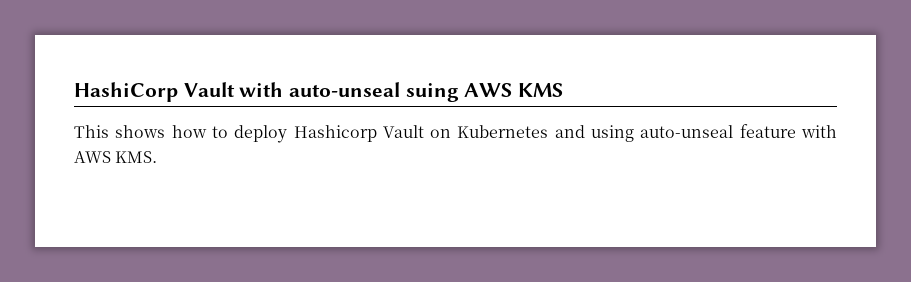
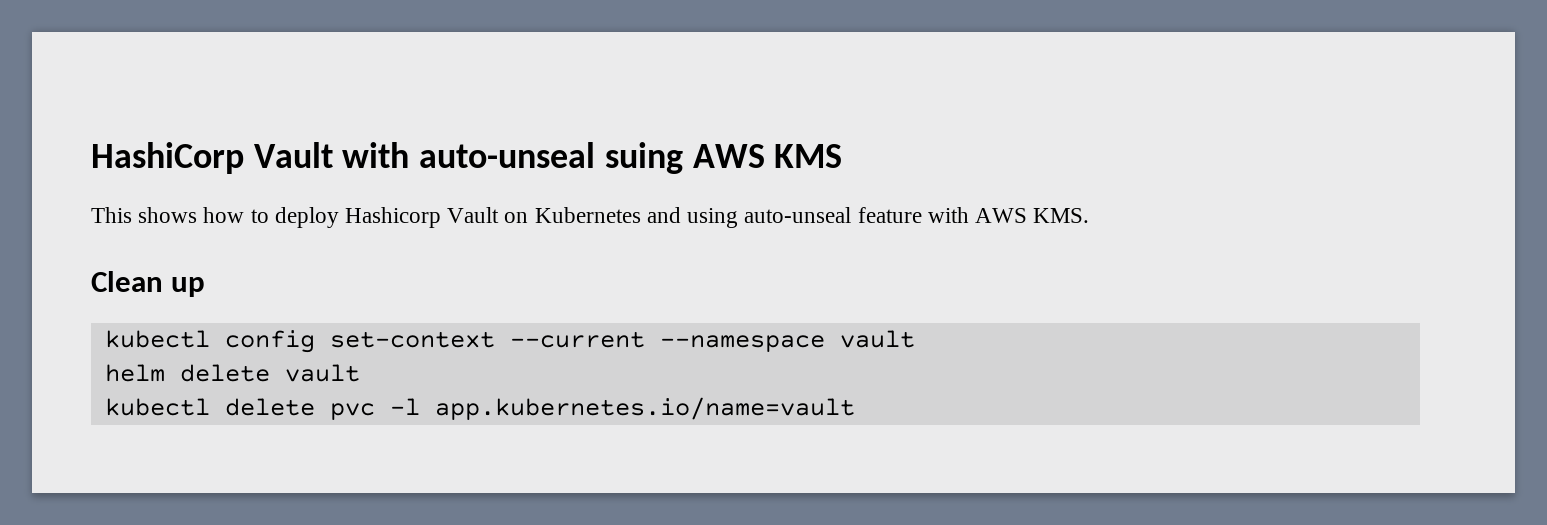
(158, 157) none -> [91,271,206,297] [104,330,915,353] [104,364,360,382] [104,397,855,420] // Clean up // kubectl config set-context --current --namespace vault // helm delete vault // kubectl delete pvc -l app.kubernetes.io/name=vault

